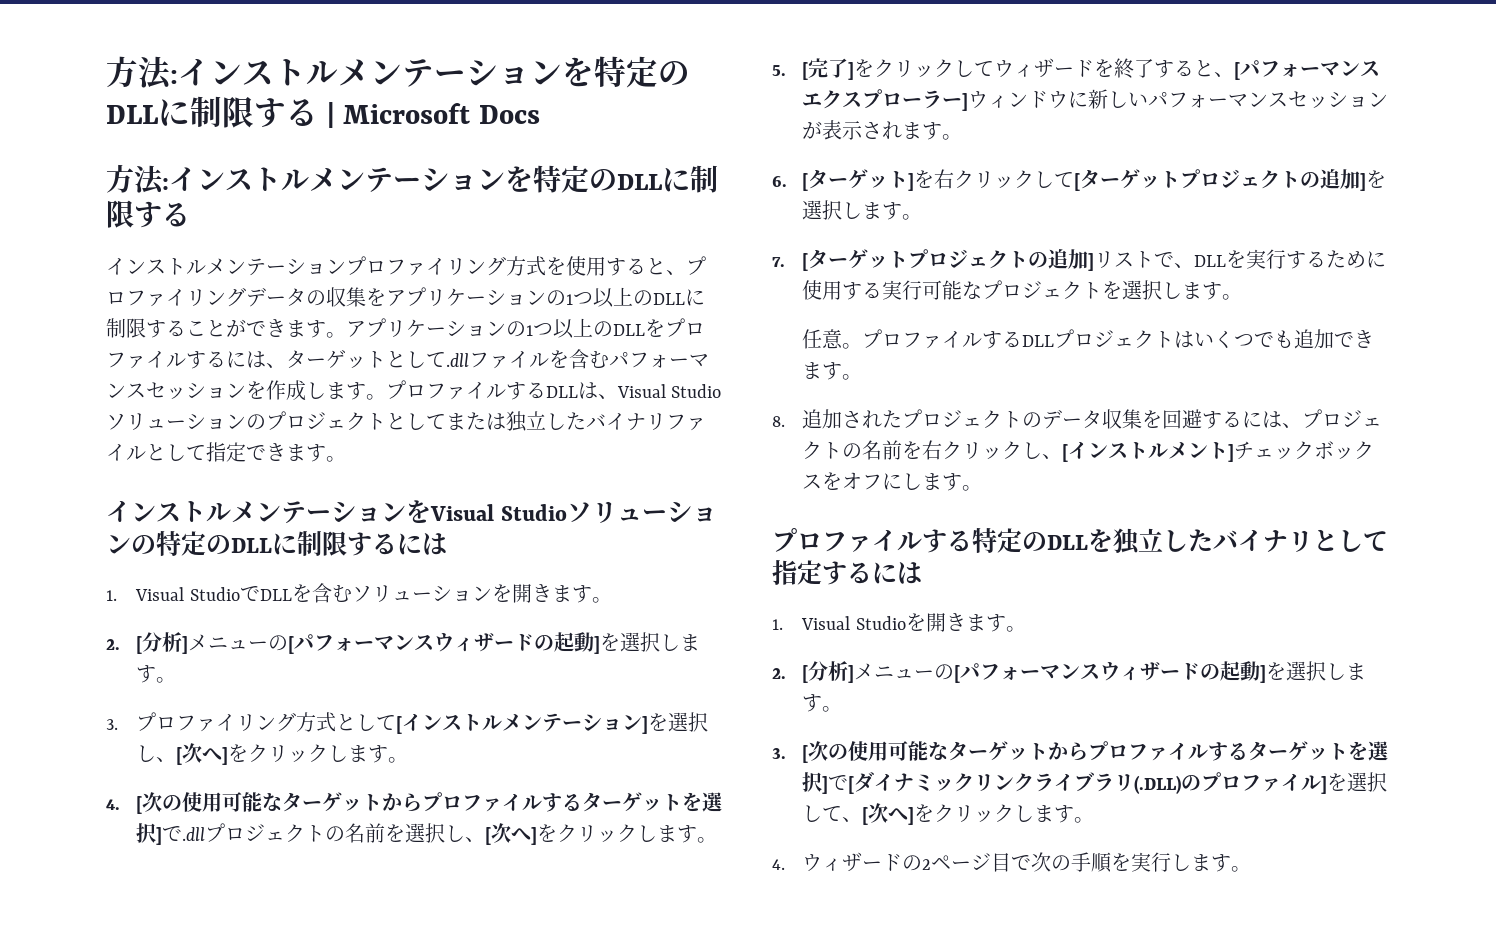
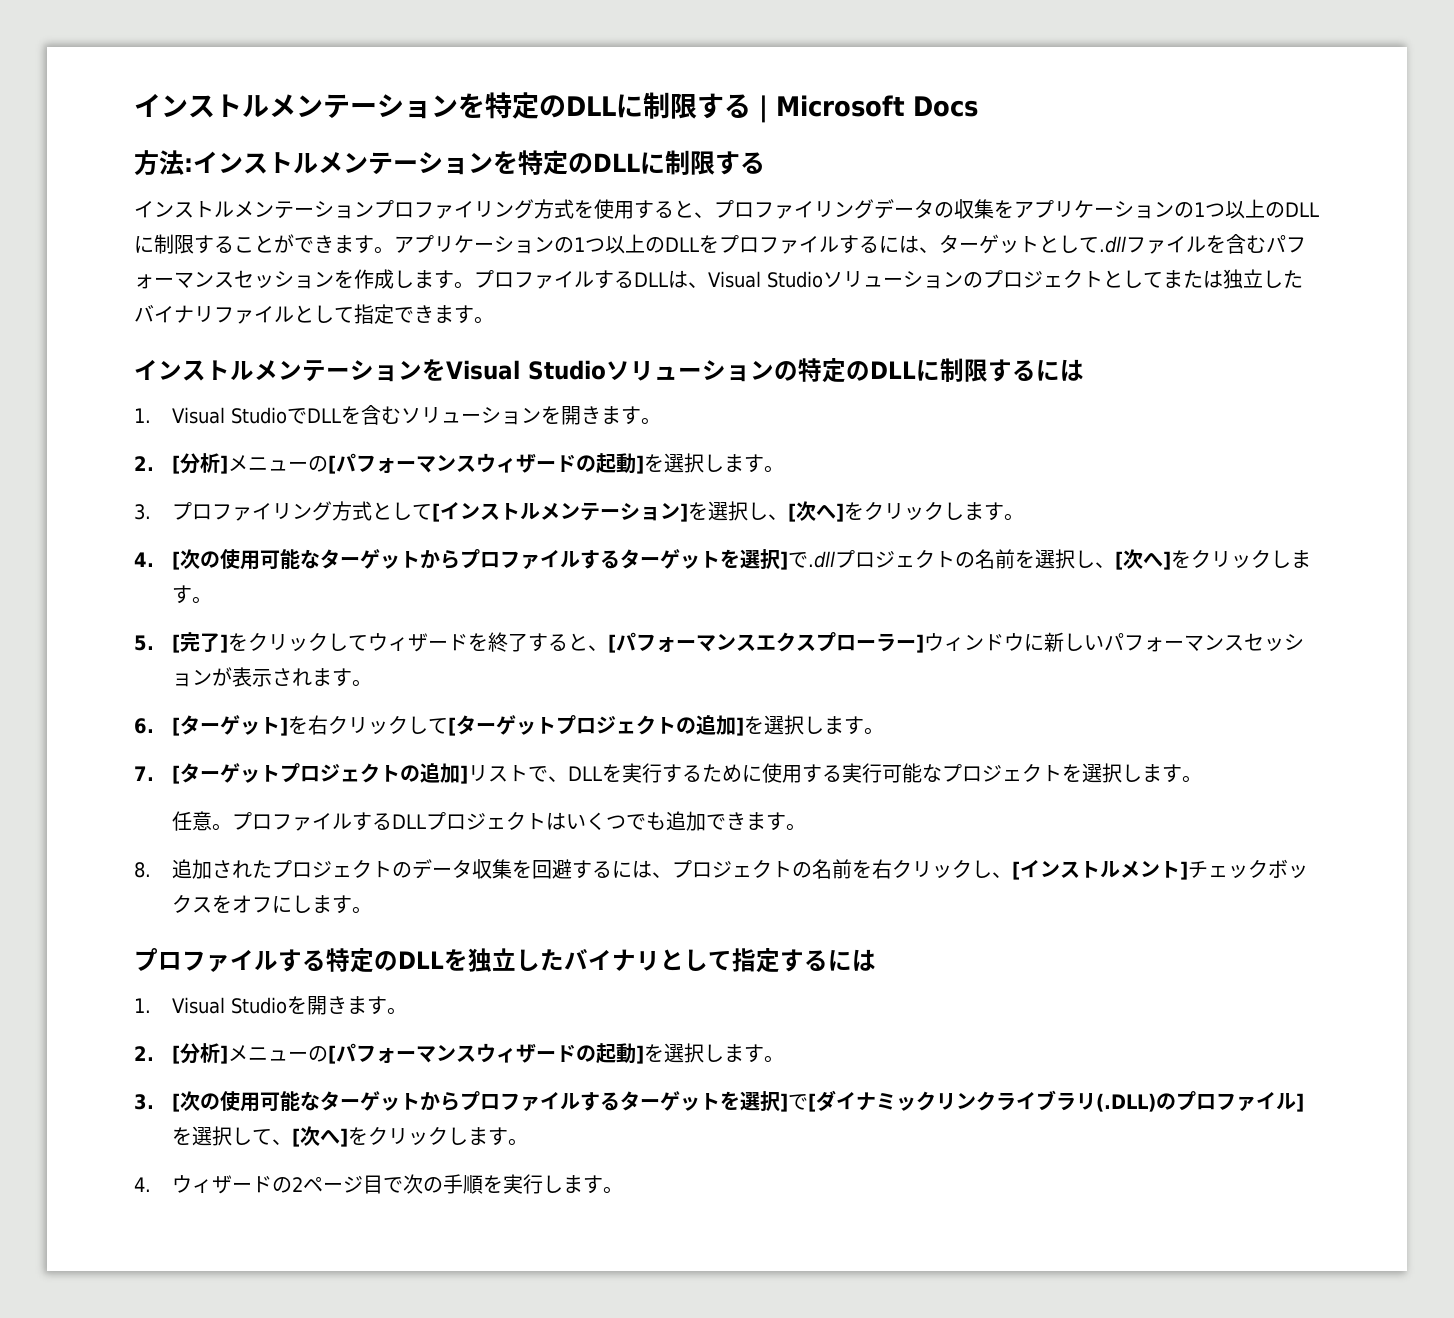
[106,56,178,90] 方法: -> (134, 105) none

